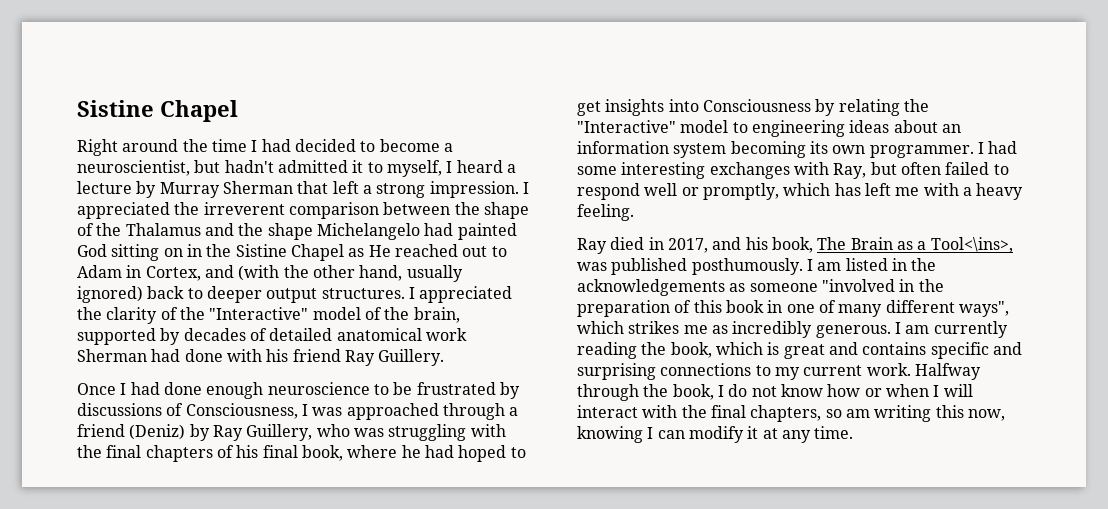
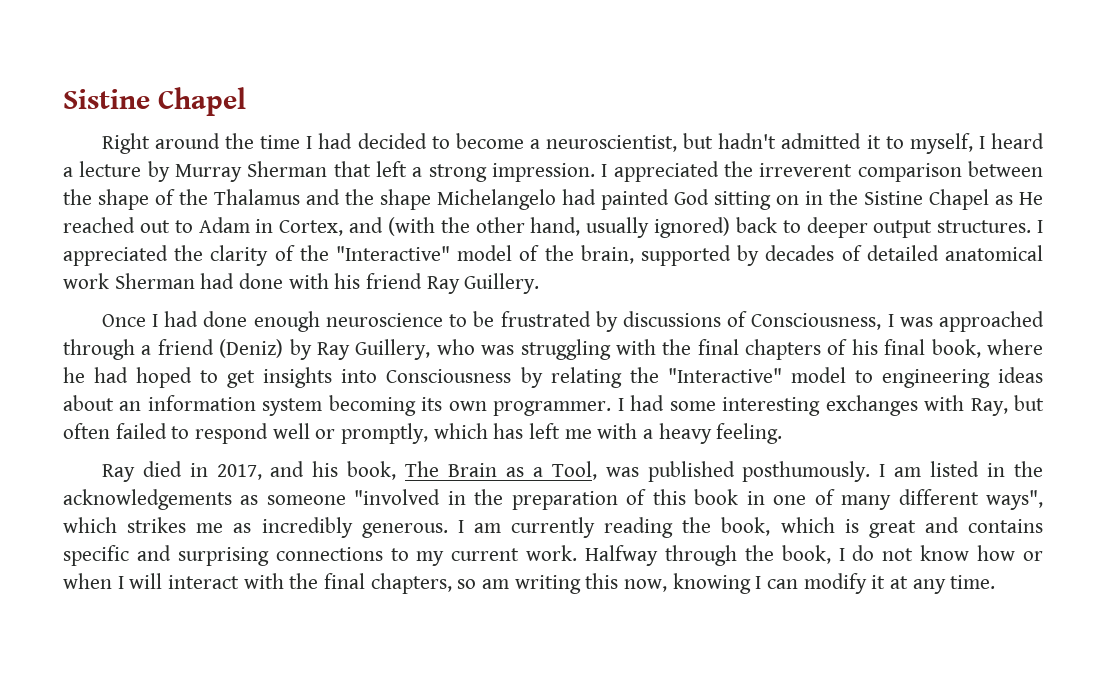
[930,237,1013,253] Tool<\ins>, -> [551,461,597,480] Tool,

